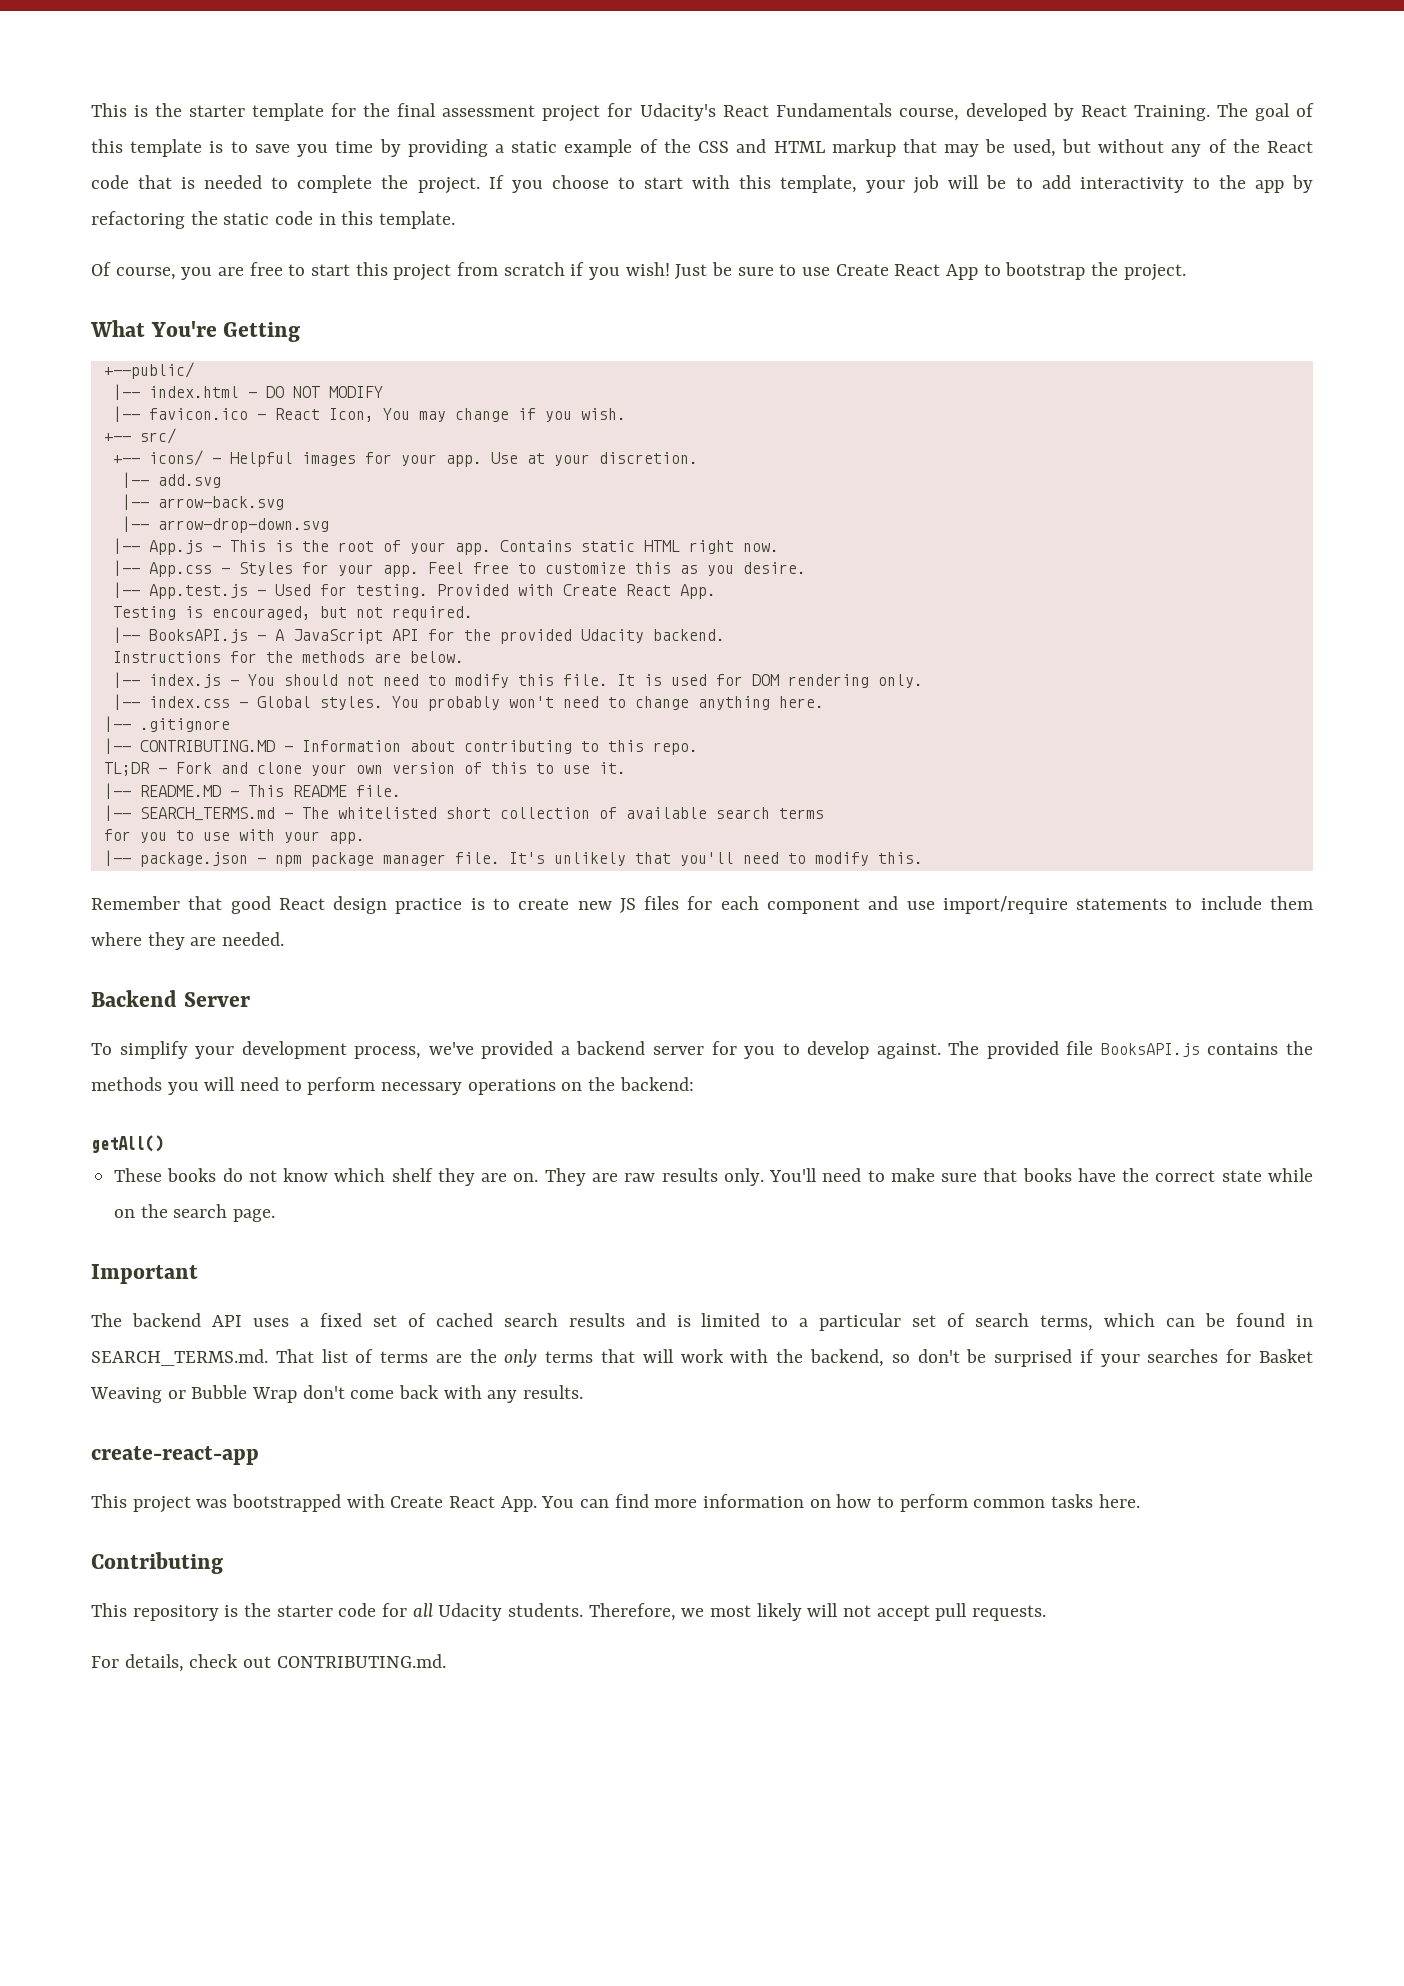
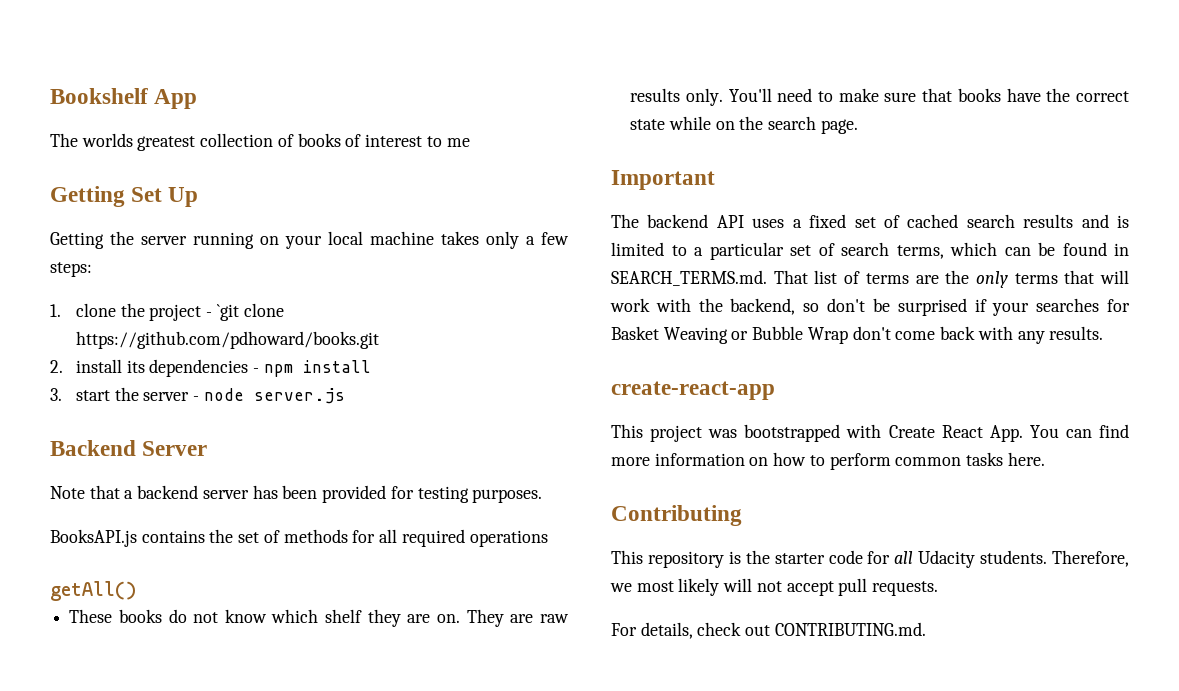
[91,103,1314,122] [91,139,1313,157] [91,175,1314,194] [91,211,456,229] [91,262,1186,281] [90,320,301,342] [103,362,194,379] [112,384,383,400] [112,406,626,422] [103,428,176,444] [112,450,698,467] [121,472,221,488] [121,494,284,510] [121,516,329,533] [112,538,779,555] [112,560,806,577] [112,582,716,599] [112,606,473,621] [112,627,725,644] [112,651,464,663] [112,672,923,688] [112,694,824,711] [103,716,230,732] [103,738,698,755] [103,762,626,776] [103,783,401,799] [103,805,824,821] [103,829,365,844] [103,850,923,867] [91,896,1313,914] [91,932,285,950] [91,990,250,1007] [91,1041,1313,1059] [91,1077,694,1095] This is the starter template for the final assessment project for Udacity's React Fundamentals course, developed by React Training. The goal of this template is to save you time by providing a static example of the CSS and HTML markup that may be used, but without any of the React code that is needed to complete the project. If you choose to start with this template, your job will be to add interactivity to the app by refactoring the static code in this template. // Of course, you are free to start this project from scratch if you wish! Just be sure to use Create React App to bootstrap the project. // What You're Getting // +--public/ // |-- index.html - DO NOT MODIFY // |-- favicon.ico - React Icon, You may change if you wish. // +-- src/ // +-- icons/ - Helpful images for your app. Use at your discretion. // |-- add.svg // |-- arrow-back.svg // |-- arrow-drop-down.svg // |-- App.js - This is the root of your app. Contains static HTML right now. // |-- App.css - Styles for your app. Feel free to customize this as you desire. // |-- App.test.js - Used for testing. Provided with Create React App. // Testing is encouraged, but not required. // |-- BooksAPI.js - A JavaScript API for the provided Udacity backend. // Instructions for the methods are below. // |-- index.js - You should not need to modify this file. It is used for DOM rendering only. // |-- index.css - Global styles. You probably won't need to change anything here. // |-- .gitignore // |-- CONTRIBUTING.MD - Information about contributing to this repo. // TL;DR - Fork and clone your own version of this to use it. // |-- README.MD - This README file. // |-- SEARCH_TERMS.md - The whitelisted short collection of available search terms // for you to use with your app. // |-- package.json - npm package manager file. It's unlikely that you'll need to modify this. // Remember that good React design practice is to create new JS files for each component and use import/require statements to include them where they are needed. // Backend Server // To simplify your development process, we've provided a backend server for you to develop against. The provided file BooksAPI.js contains the methods you will need to perform necessary operations on the backend: -> [50,88,198,109] [50,133,470,151] [50,186,199,207] [50,231,569,249] [50,262,92,277] [50,303,284,321] [75,331,379,349] [50,359,371,377] [50,387,345,404] [50,440,208,456] [50,485,543,503] [50,529,548,547] Bookshelf App // The worlds greatest collection of books of interest to me // Getting Set Up // Getting the server running on your local machine takes only a few steps: // 1. clone the project - `git clone https://github.com/pdhoward/books.git // 2. install its dependencies - npm install // 3. start the server - node server.js // Backend Server // Note that a backend server has been provided for testing purposes. // BooksAPI.js contains the set of methods for all required operations

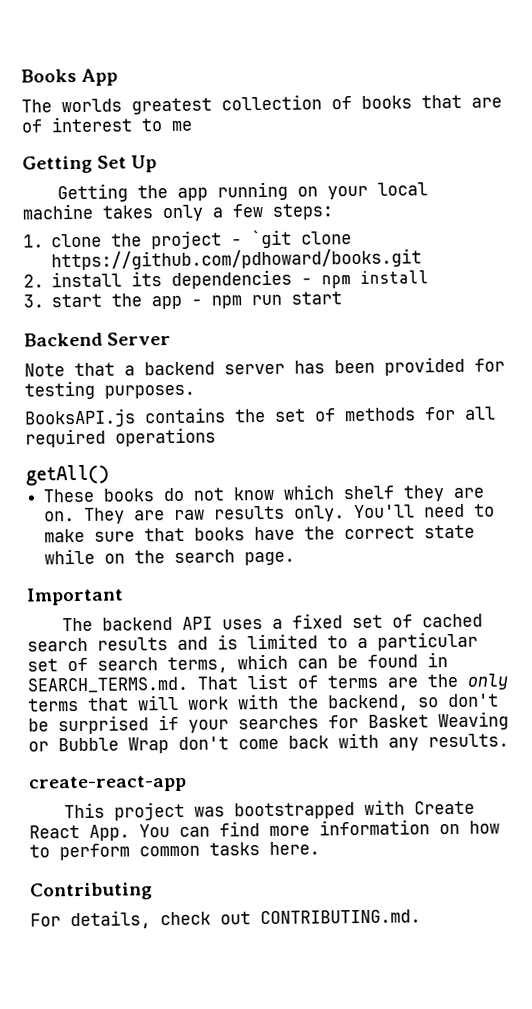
[50,88,148,104] Bookshelf -> [21,68,77,83] Books
(341, 140) none -> [421,94,502,109] that are
[141,236,187,245] server -> [177,187,209,201] app
[143,388,345,404] server - node server.js -> [151,291,343,310] app - npm run start
[611,550,1129,568] [610,578,939,596] // This repository is the starter code for all Udacity students. Therefore, we most likely will not accept pull requests. -> (153, 891) none

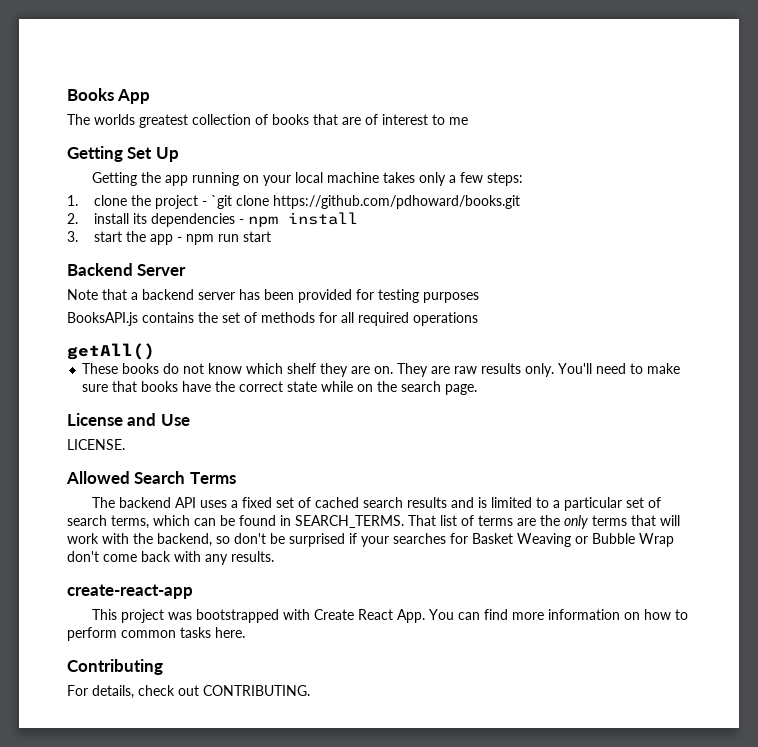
[104,384,195,399] purposes. -> [423,292,479,303] purposes
[26,587,124,606] Important -> [67,413,190,426] [67,439,125,450] [66,471,236,484] License and Use // LICENSE. // Allowed Search Terms
[27,676,188,694] SEARCH_TERMS.md. -> [295,515,404,528] SEARCH_TERMS.
[260,909,421,925] CONTRIBUTING.md. -> [203,685,310,696] CONTRIBUTING.

